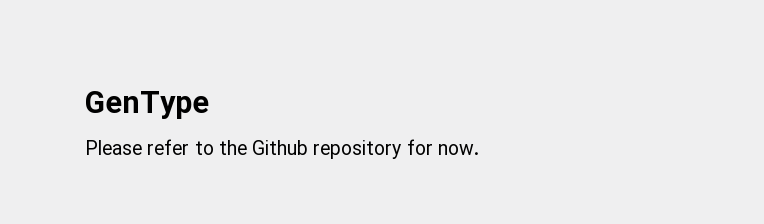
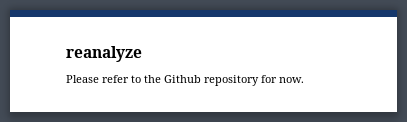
[85,91,209,119] GenType -> [66,46,142,62] reanalyze

